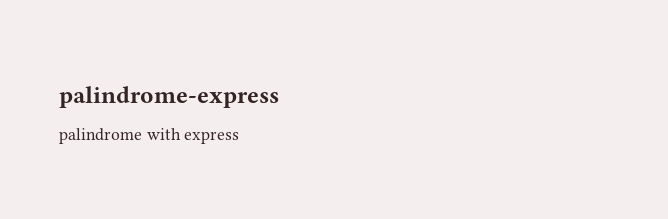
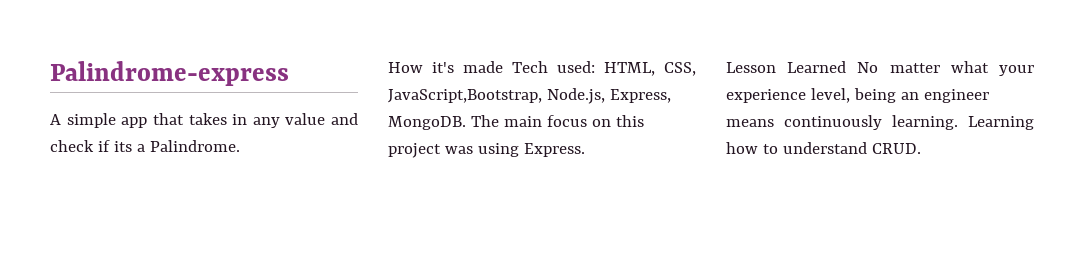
[59,86,279,108] [59,128,240,144] palindrome-express // palindrome with express -> [50,61,289,86] [50,113,358,128] [50,140,240,152] [388,61,696,76] [388,88,671,104] [388,115,644,130] [388,143,585,158] [726,61,1034,76] [726,88,989,103] [726,115,1034,130] [726,142,921,154] Palindrome-express // A simple app that takes in any value and check if its a Palindrome. // How it's made Tech used: HTML, CSS, JavaScript,Bootstrap, Node.js, Express, MongoDB. The main focus on this project was using Express. // Lesson Learned No matter what your experience level, being an engineer means continuously learning. Learning how to understand CRUD.

